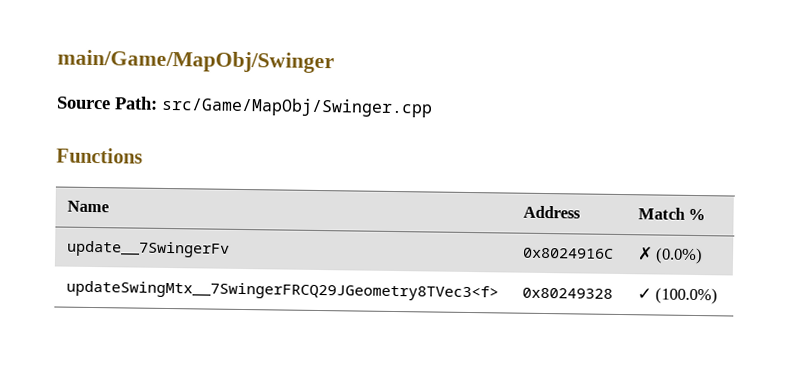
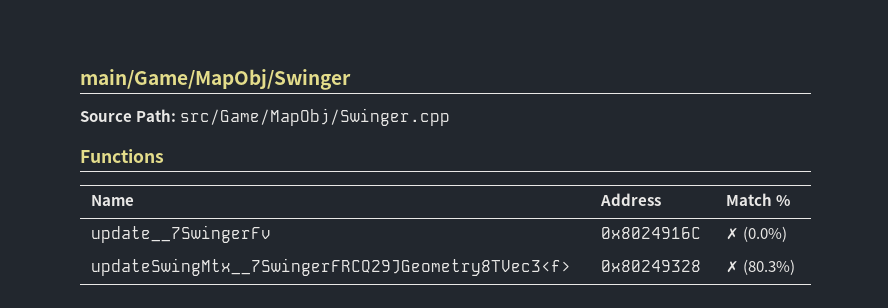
[636,287,719,305] ✓ (100.0%) -> [725,259,795,275] ✗ (80.3%)

